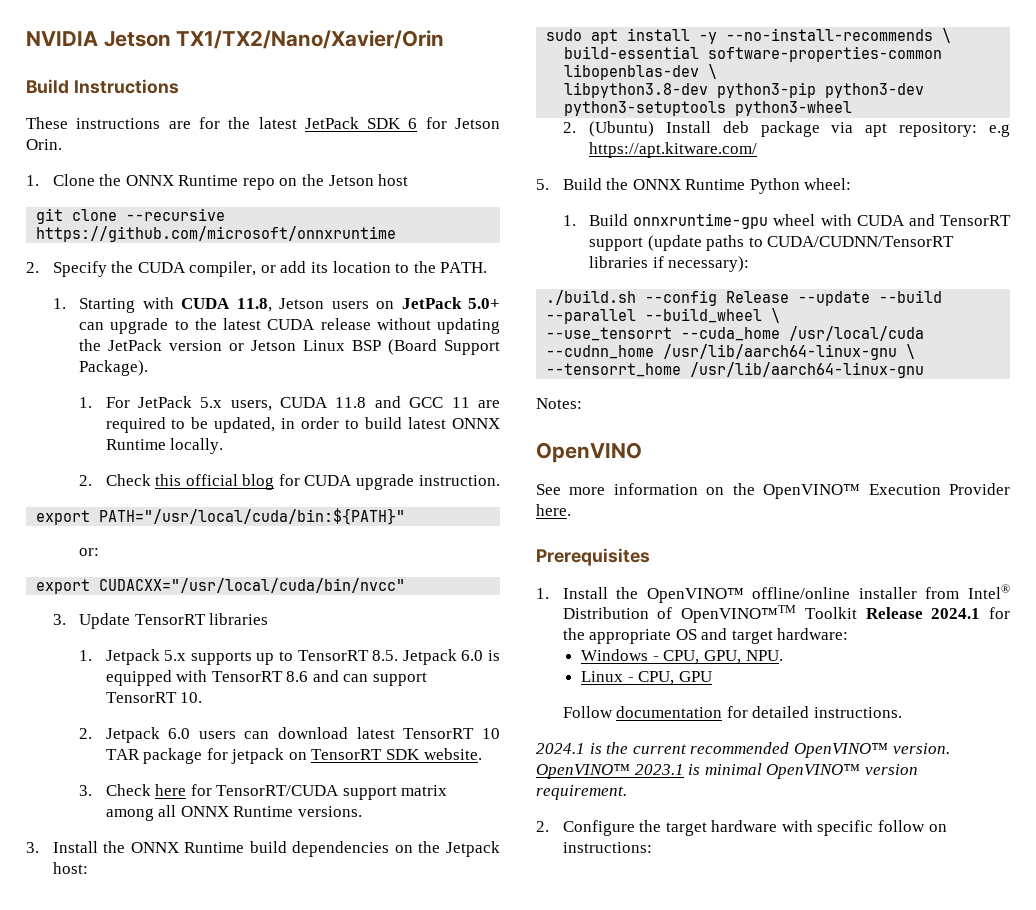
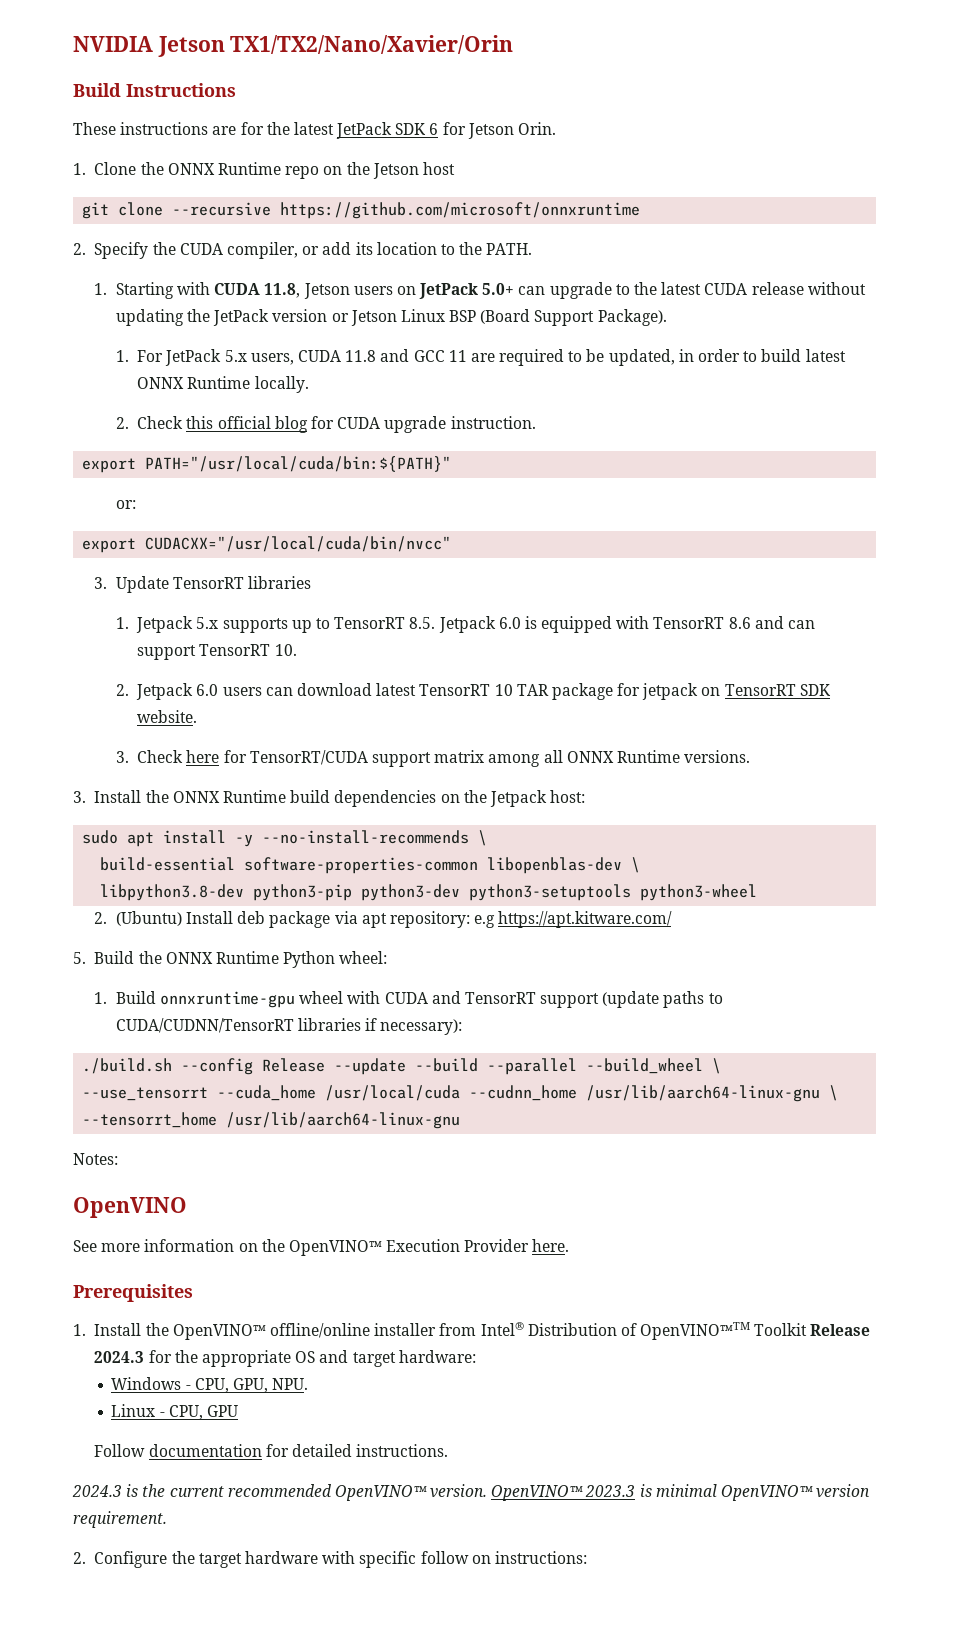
[931,608,981,619] 2024.1 -> [94,1351,145,1363] 2024.3
[536,743,585,754] 2024.1 -> [72,1485,122,1497] 2024.3
[634,764,684,775] 2023.1 -> [585,1485,636,1497] 2023.3

